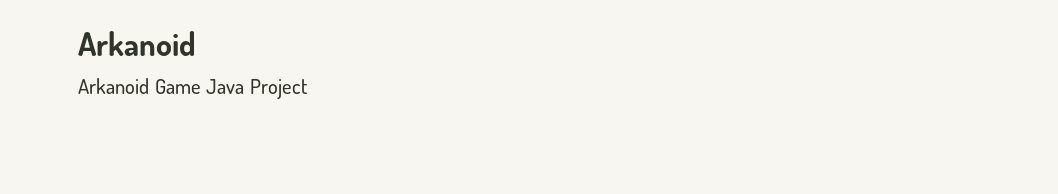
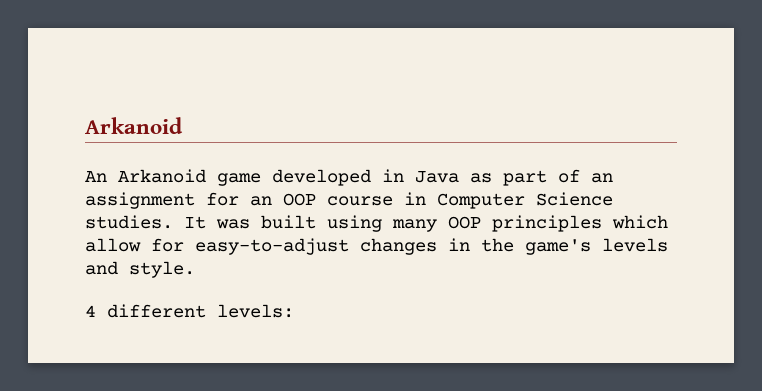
[78,78,307,99] Arkanoid Game Java Project -> [85,169,613,186] [85,192,613,209] [85,215,668,232] [85,238,668,255] [85,261,195,278] [85,304,294,318] An Arkanoid game developed in Java as part of an assignment for an OOP course in Computer Science studies. It was built using many OOP principles which allow for easy-to-adjust changes in the game's levels and style. // 4 different levels:

